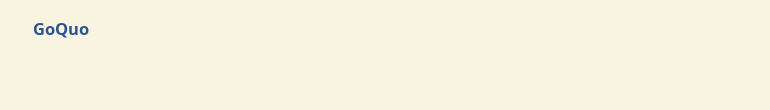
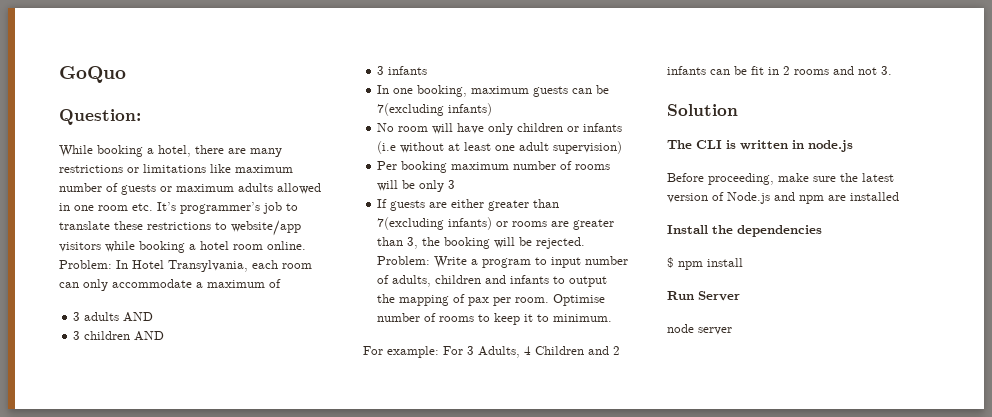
(89, 30) none -> [59,109,141,125] [59,145,282,157] [59,164,293,173] [59,183,321,195] [59,202,298,214] [59,220,301,236] [59,241,306,253] [59,260,312,272] [59,279,281,291] [73,312,154,322] [73,331,165,341] [377,66,428,75] [377,85,610,97] [377,103,493,116] [377,123,623,135] [377,141,623,154] [377,161,611,173] [377,180,456,192] [377,199,560,211] [377,217,615,230] [377,237,586,249] [377,256,629,268] [377,275,608,287] [377,294,606,306] [377,313,613,325] [363,346,620,358] [667,66,892,75] [667,104,738,116] [667,140,853,152] [667,173,894,185] [667,192,899,204] [667,225,822,237] [667,257,743,270] [667,291,740,301] [667,324,732,335] // Question: // While booking a hotel, there are many restrictions or limitations like maximum number of guests or maximum adults allowed in one room etc. It’s programmer’s job to translate these restrictions to website/app visitors while booking a hotel room online. Problem: In Hotel Transylvania, each room can only accommodate a maximum of // 3 adults AND // 3 children AND // 3 infants // In one booking, maximum guests can be 7(excluding infants) // No room will have only children or infants (i.e without at least one adult supervision) // Per booking maximum number of rooms will be only 3 // If guests are either greater than 7(excluding infants) or rooms are greater than 3, the booking will be rejected. Problem: Write a program to input number of adults, children and infants to output the mapping of pax per room. Optimise number of rooms to keep it to minimum. // For example: For 3 Adults, 4 Children and 2 infants can be fit in 2 rooms and not 3. // Solution // The CLI is written in node.js // Before proceeding, make sure the latest version of Node.js and npm are installed // Install the dependencies // $ npm install // Run Server // node server

